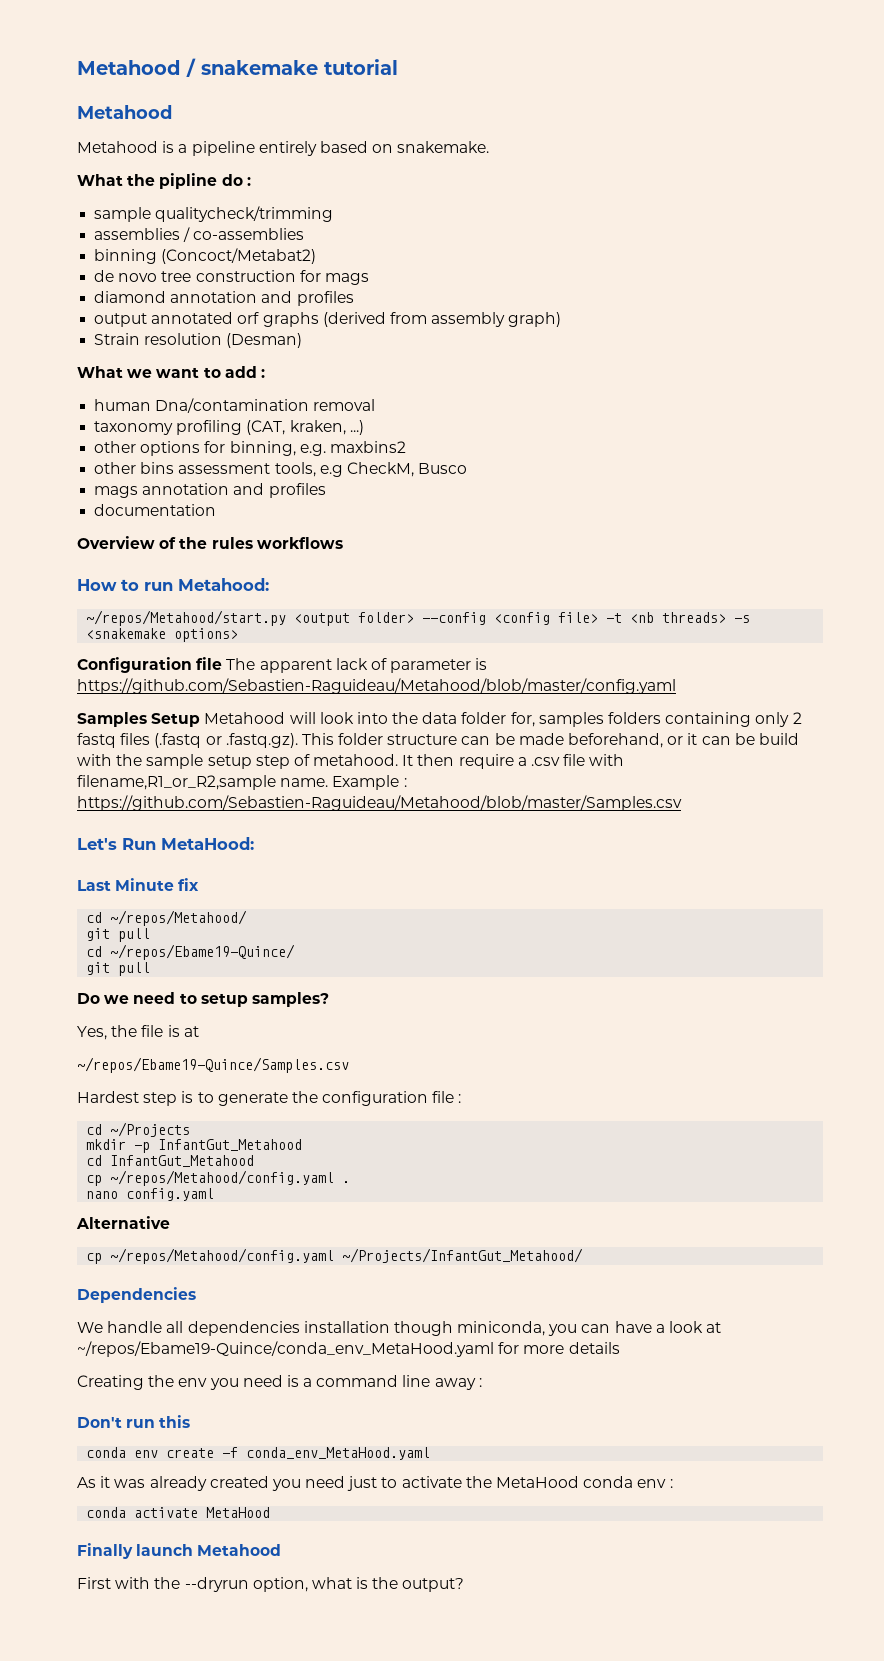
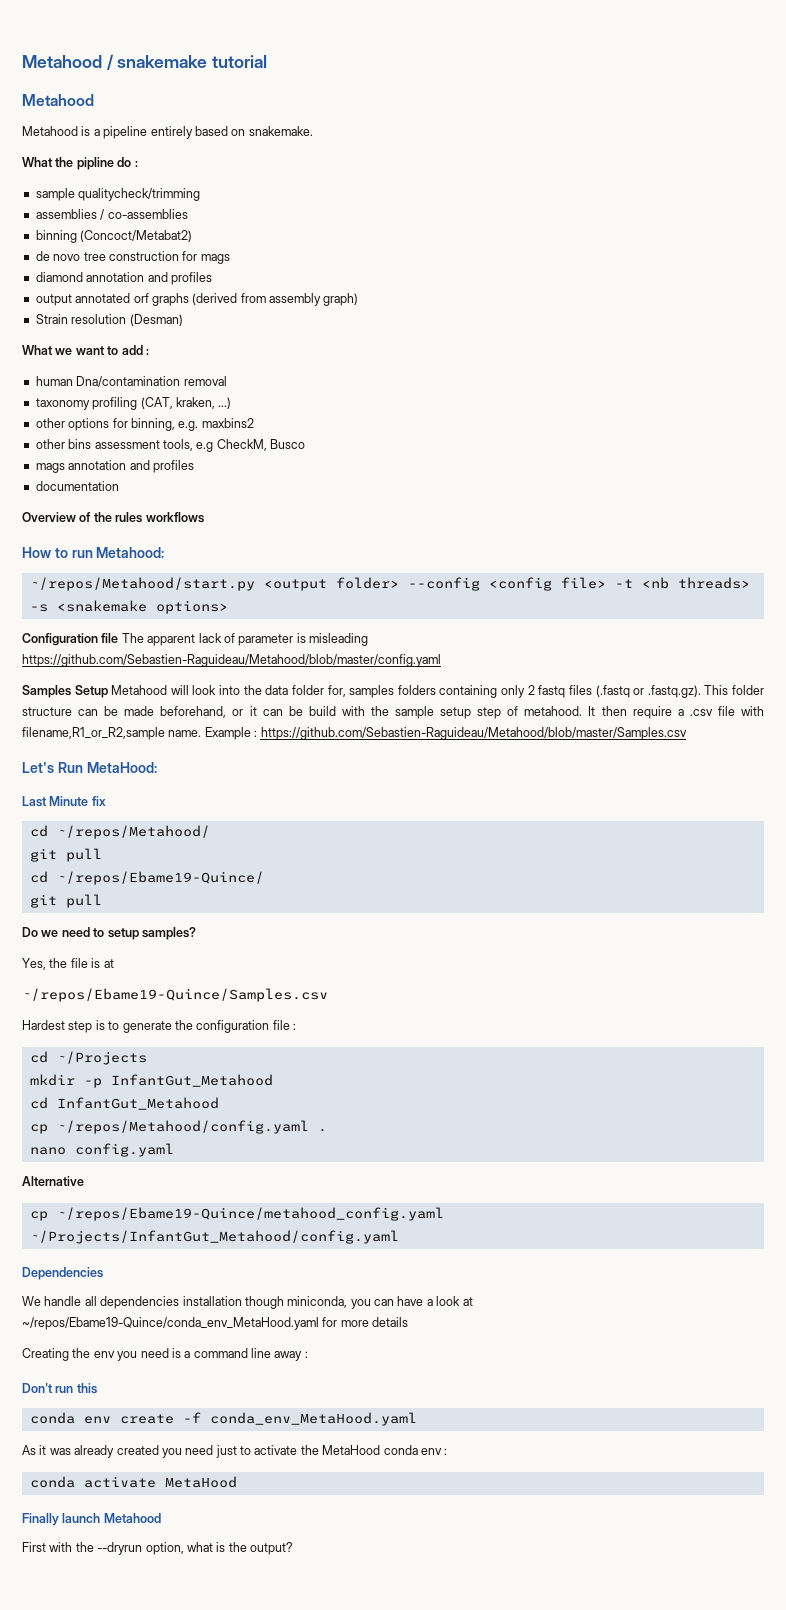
(488, 664) none -> [309,633,368,646] misleading
[110,1248,584,1264] ~/repos/Metahood/config.yaml ~/Projects/InfantGut_Metahood/ -> [56,1207,444,1221] [29,1230,399,1244] ~/repos/Ebame19-Quince/metahood_config.yaml ~/Projects/InfantGut_Metahood/config.yaml

